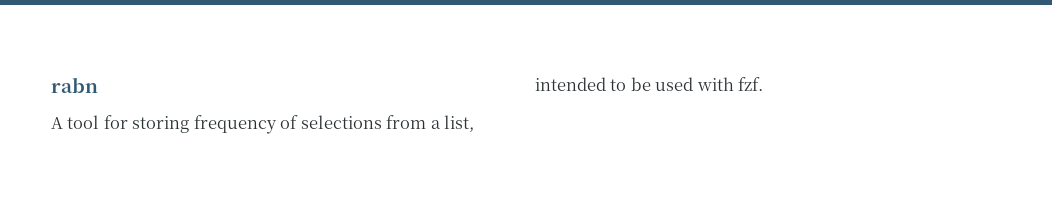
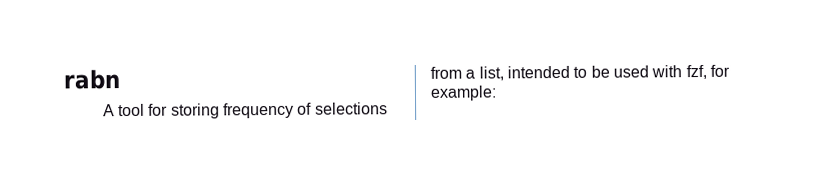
[738,77,764,91] fzf. -> [685,64,730,80] [430,85,497,101] fzf, for example:

